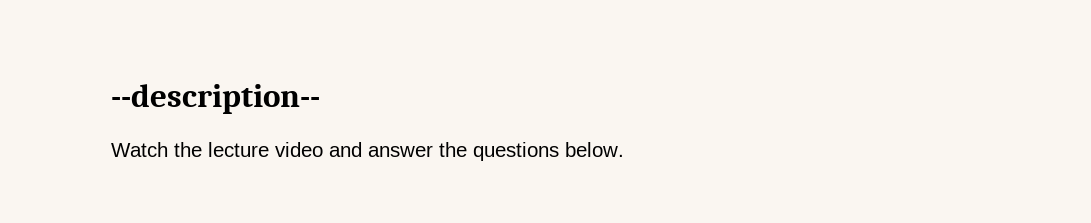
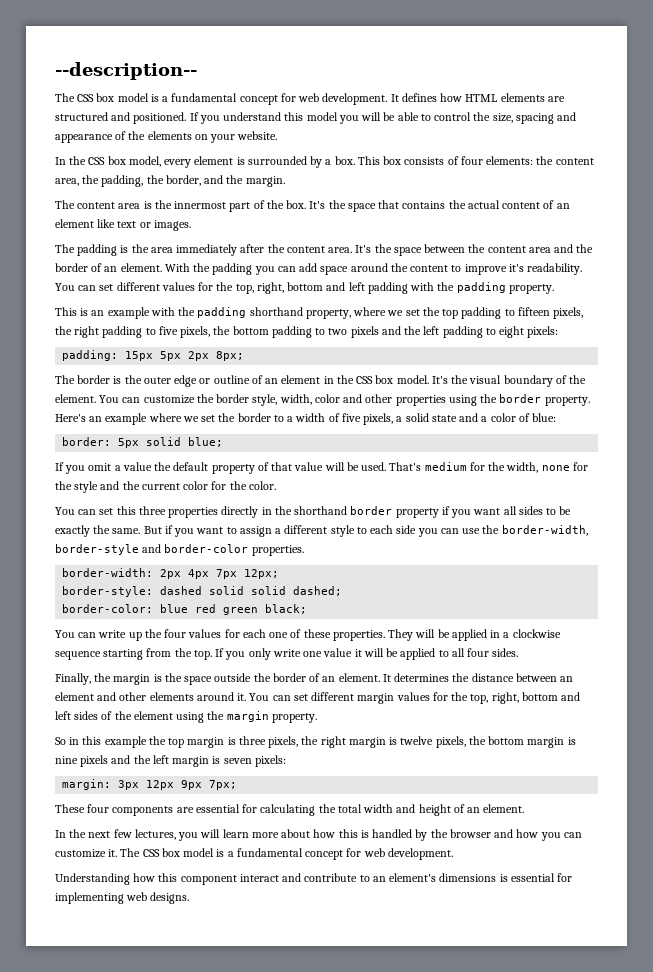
[111,142,624,161] Watch the lecture video and answer the questions below. -> [55,93,565,105] [55,112,577,124] [55,131,278,143] [55,156,594,168] [55,175,285,187] [55,200,570,212] [55,219,191,231] [55,244,594,256] [55,263,583,275] [55,282,554,294] [55,307,584,319] [55,326,559,338] [62,350,245,361] [55,375,587,387] [55,394,590,406] [55,413,557,425] [62,437,224,448] [55,462,588,474] [55,481,276,493] [55,506,572,518] [55,525,588,537] [55,544,304,556] [62,568,280,579] [62,586,343,597] [62,604,308,615] [55,629,561,641] [55,648,519,660] [55,673,574,685] [55,692,581,704] [55,711,317,723] [55,736,576,748] [55,755,286,767] [62,779,238,790] [55,804,525,816] [55,829,582,841] [55,848,453,860] [55,873,573,885] [55,892,190,904] The CSS box model is a fundamental concept for web development. It defines how HTML elements are structured and positioned. If you understand this model you will be able to control the size, spacing and appearance of the elements on your website. // In the CSS box model, every element is surrounded by a box. This box consists of four elements: the content area, the padding, the border, and the margin. // The content area is the innermost part of the box. It's the space that contains the actual content of an element like text or images. // The padding is the area immediately after the content area. It's the space between the content area and the border of an element. With the padding you can add space around the content to improve it's readability. You can set different values for the top, right, bottom and left padding with the padding property. // This is an example with the padding shorthand property, where we set the top padding to fifteen pixels, the right padding to five pixels, the bottom padding to two pixels and the left padding to eight pixels: // padding: 15px 5px 2px 8px; // The border is the outer edge or outline of an element in the CSS box model. It's the visual boundary of the element. You can customize the border style, width, color and other properties using the border property. Here's an example where we set the border to a width of five pixels, a solid state and a color of blue: // border: 5px solid blue; // If you omit a value the default property of that value will be used. That's medium for the width, none for the style and the current color for the color. // You can set this three properties directly in the shorthand border property if you want all sides to be exactly the same. But if you want to assign a different style to each side you can use the border-width, border-style and border-color properties. // border-width: 2px 4px 7px 12px; // border-style: dashed solid solid dashed; // border-color: blue red green black; // You can write up the four values for each one of these properties. They will be applied in a clockwise sequence starting from the top. If you only write one value it will be applied to all four sides. // Finally, the margin is the space outside the border of an element. It determines the distance between an element and other elements around it. You can set different margin values for the top, right, bottom and left sides of the element using the margin property. // So in this example the top margin is three pixels, the right margin is twelve pixels, the bottom margin is nine pixels and the left margin is seven pixels: // margin: 3px 12px 9px 7px; // These four components are essential for calculating the total width and height of an element. // In the next few lectures, you will learn more about how this is handled by the browser and how you can customize it. The CSS box model is a fundamental concept for web development. // Understanding how this component interact and contribute to an element's dimensions is essential for implementing web designs.

